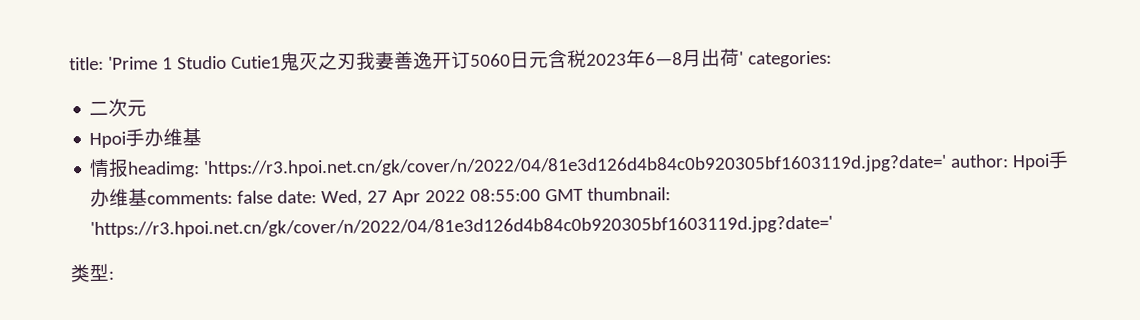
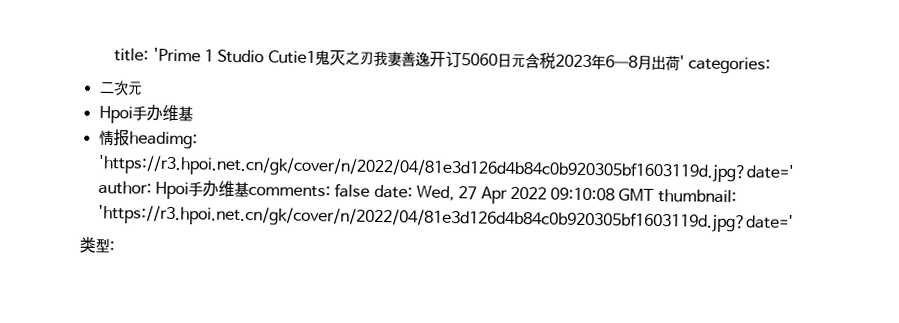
[470,188,542,202] 08:55:00 -> [550,187,616,201] 09:10:08

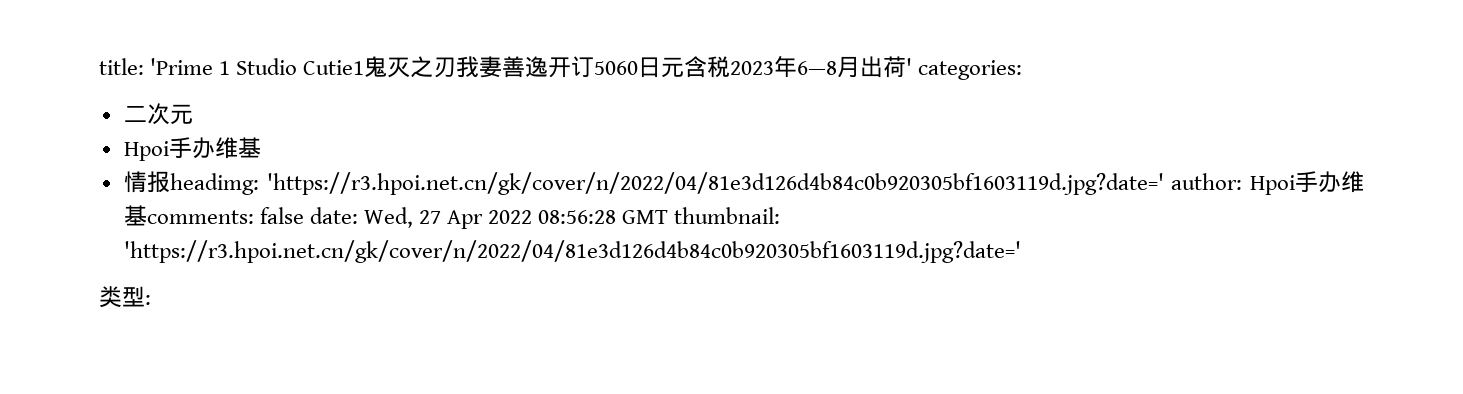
[550,187,616,201] 09:10:08 -> [538,210,617,224] 08:56:28

